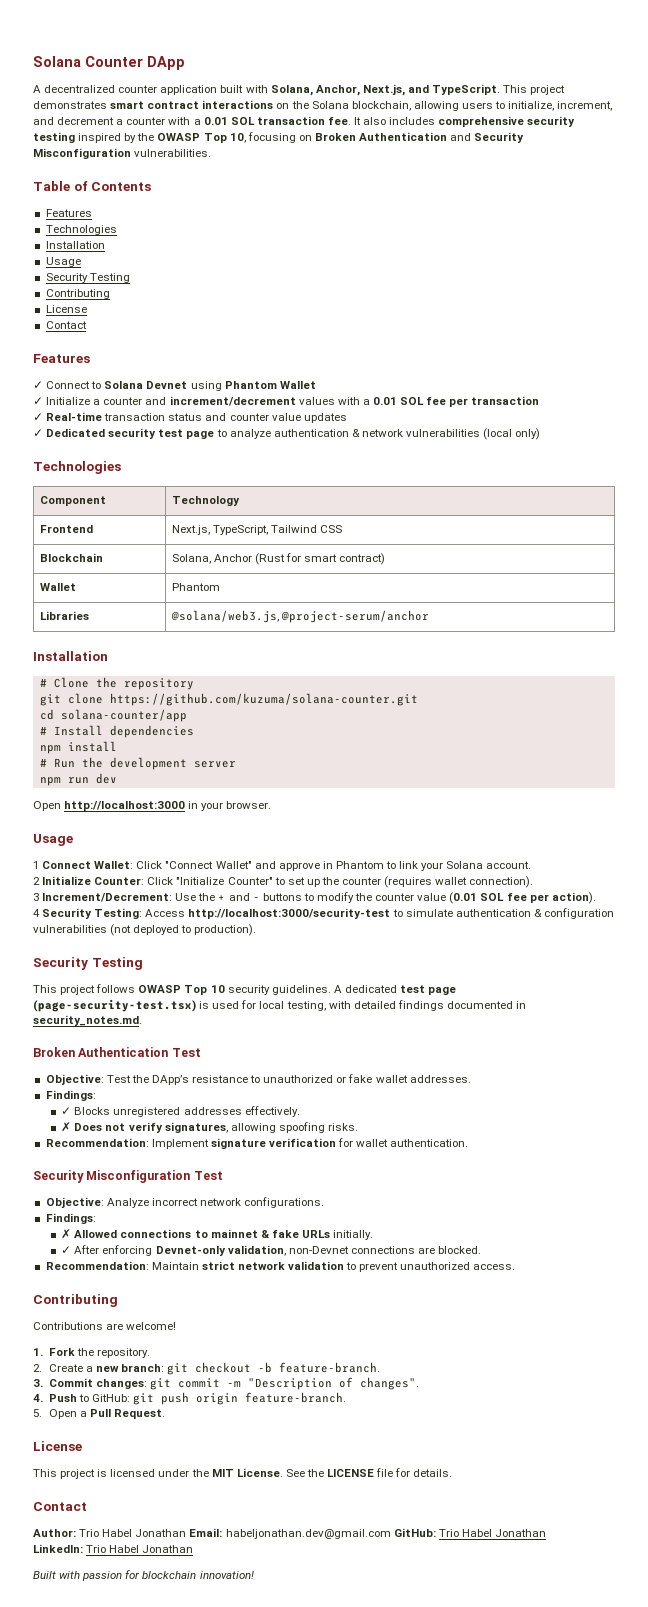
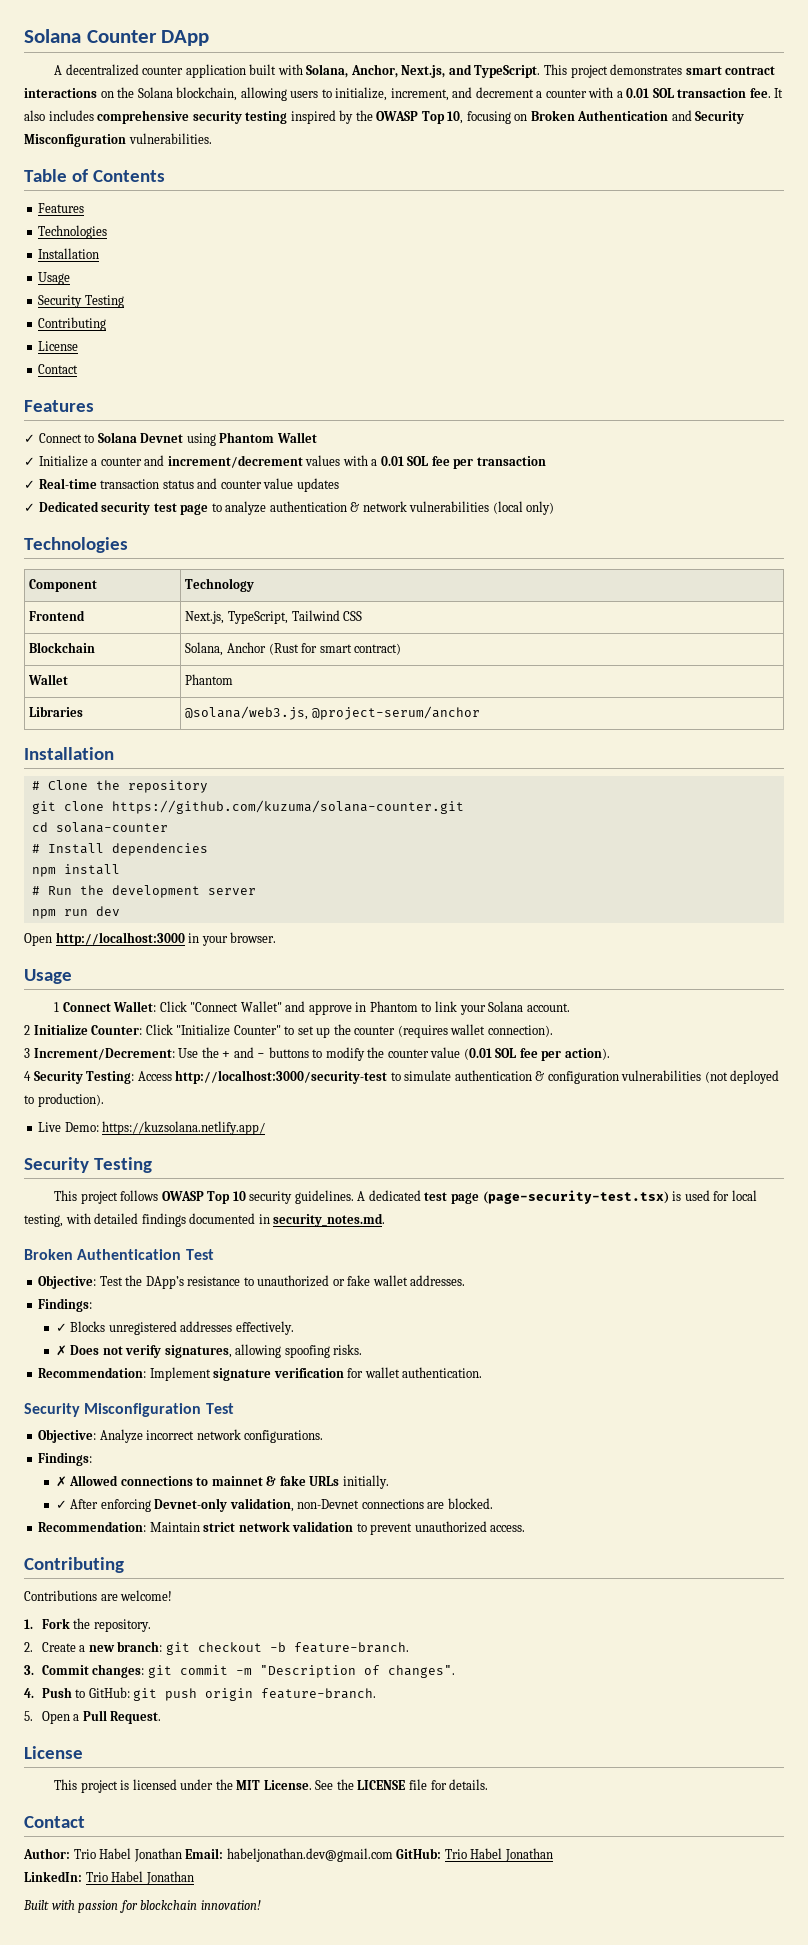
[60,709,187,722] solana-counter/app -> [55,822,168,833] solana-counter
(257, 930) none -> [38,1121,266,1135] // Live Demo: https://kuzsolana.netlify.app/

